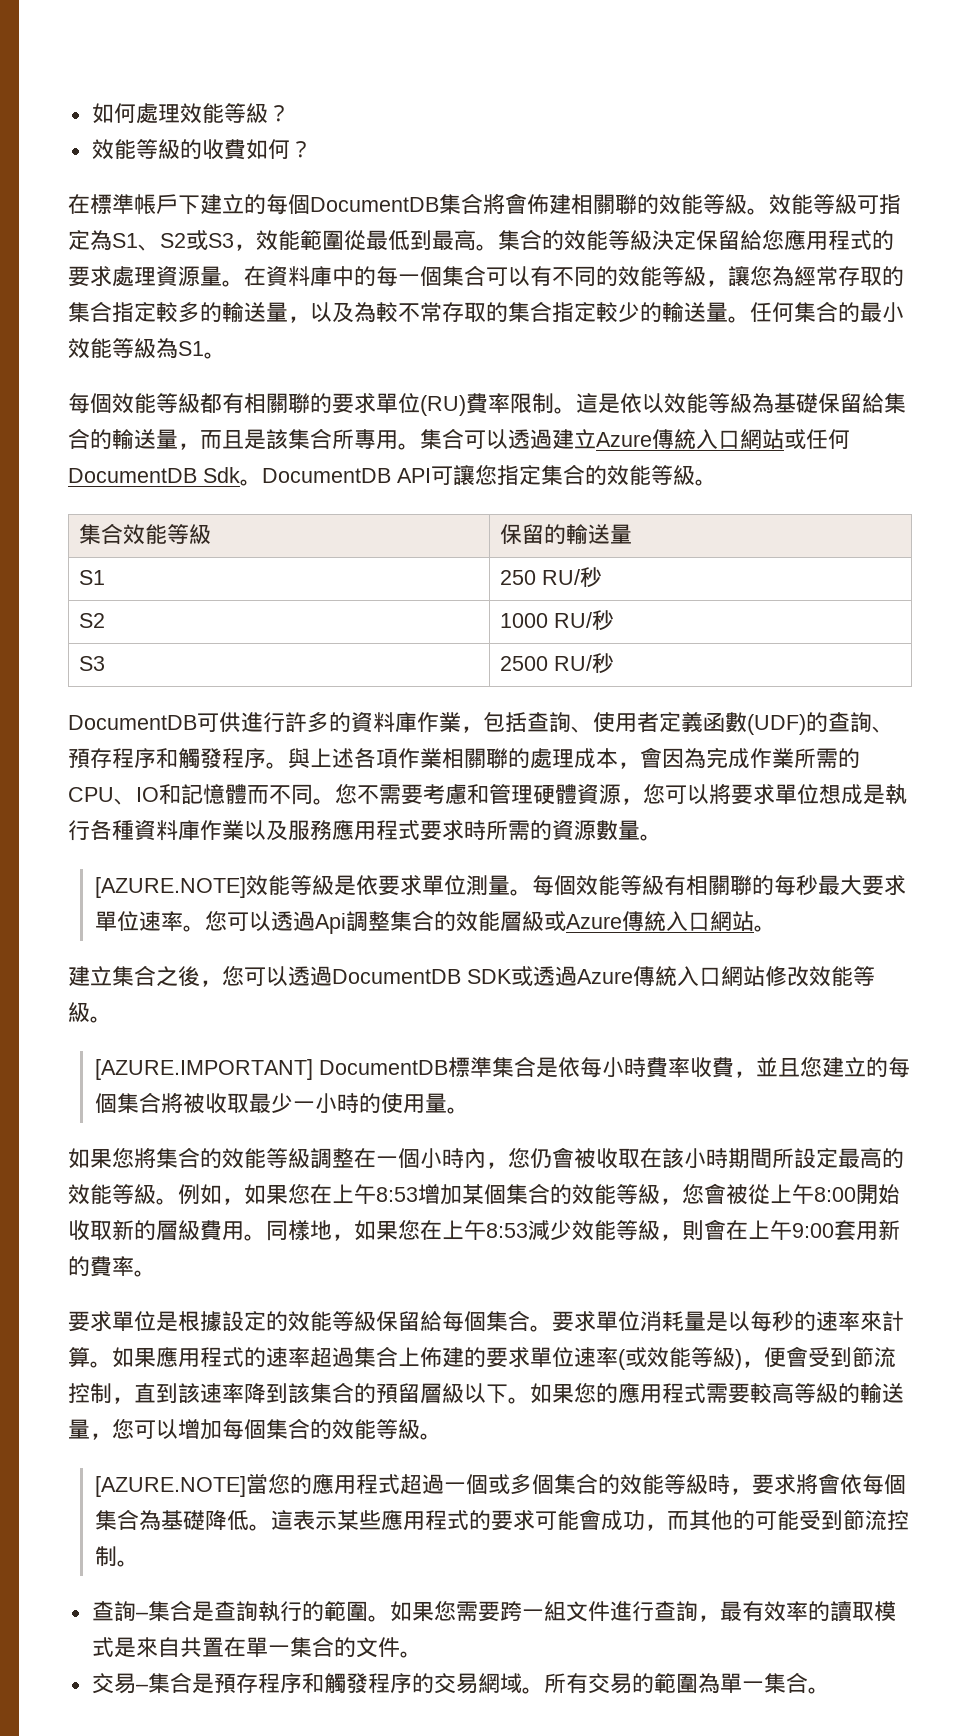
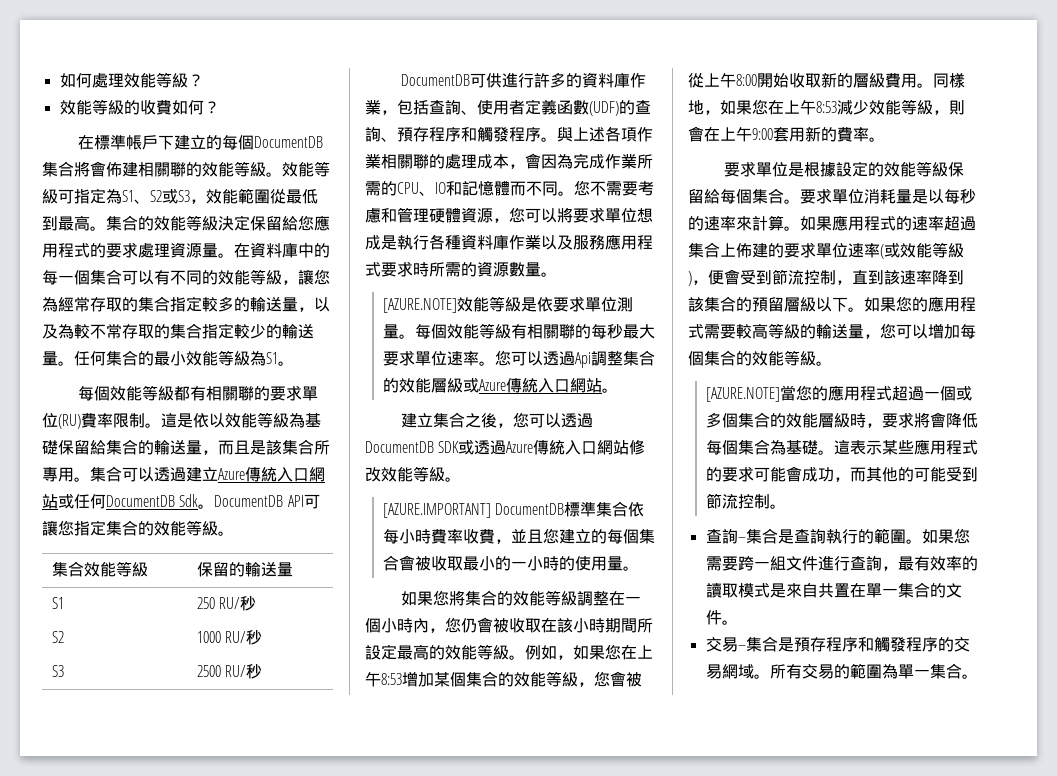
[536,1057,559,1077] 是 -> (629, 509) none
[161,1092,184,1113] 將 -> [399,555,416,571] 會
[271,1093,294,1113] 少 -> [479,556,512,571] 小的
[664,1474,687,1494] 等 -> [818,413,835,428] 層
[840,1474,863,1494] 依 -> [946,413,979,428] 降低
[205,1510,250,1531] 降低 -> (819, 447) none

